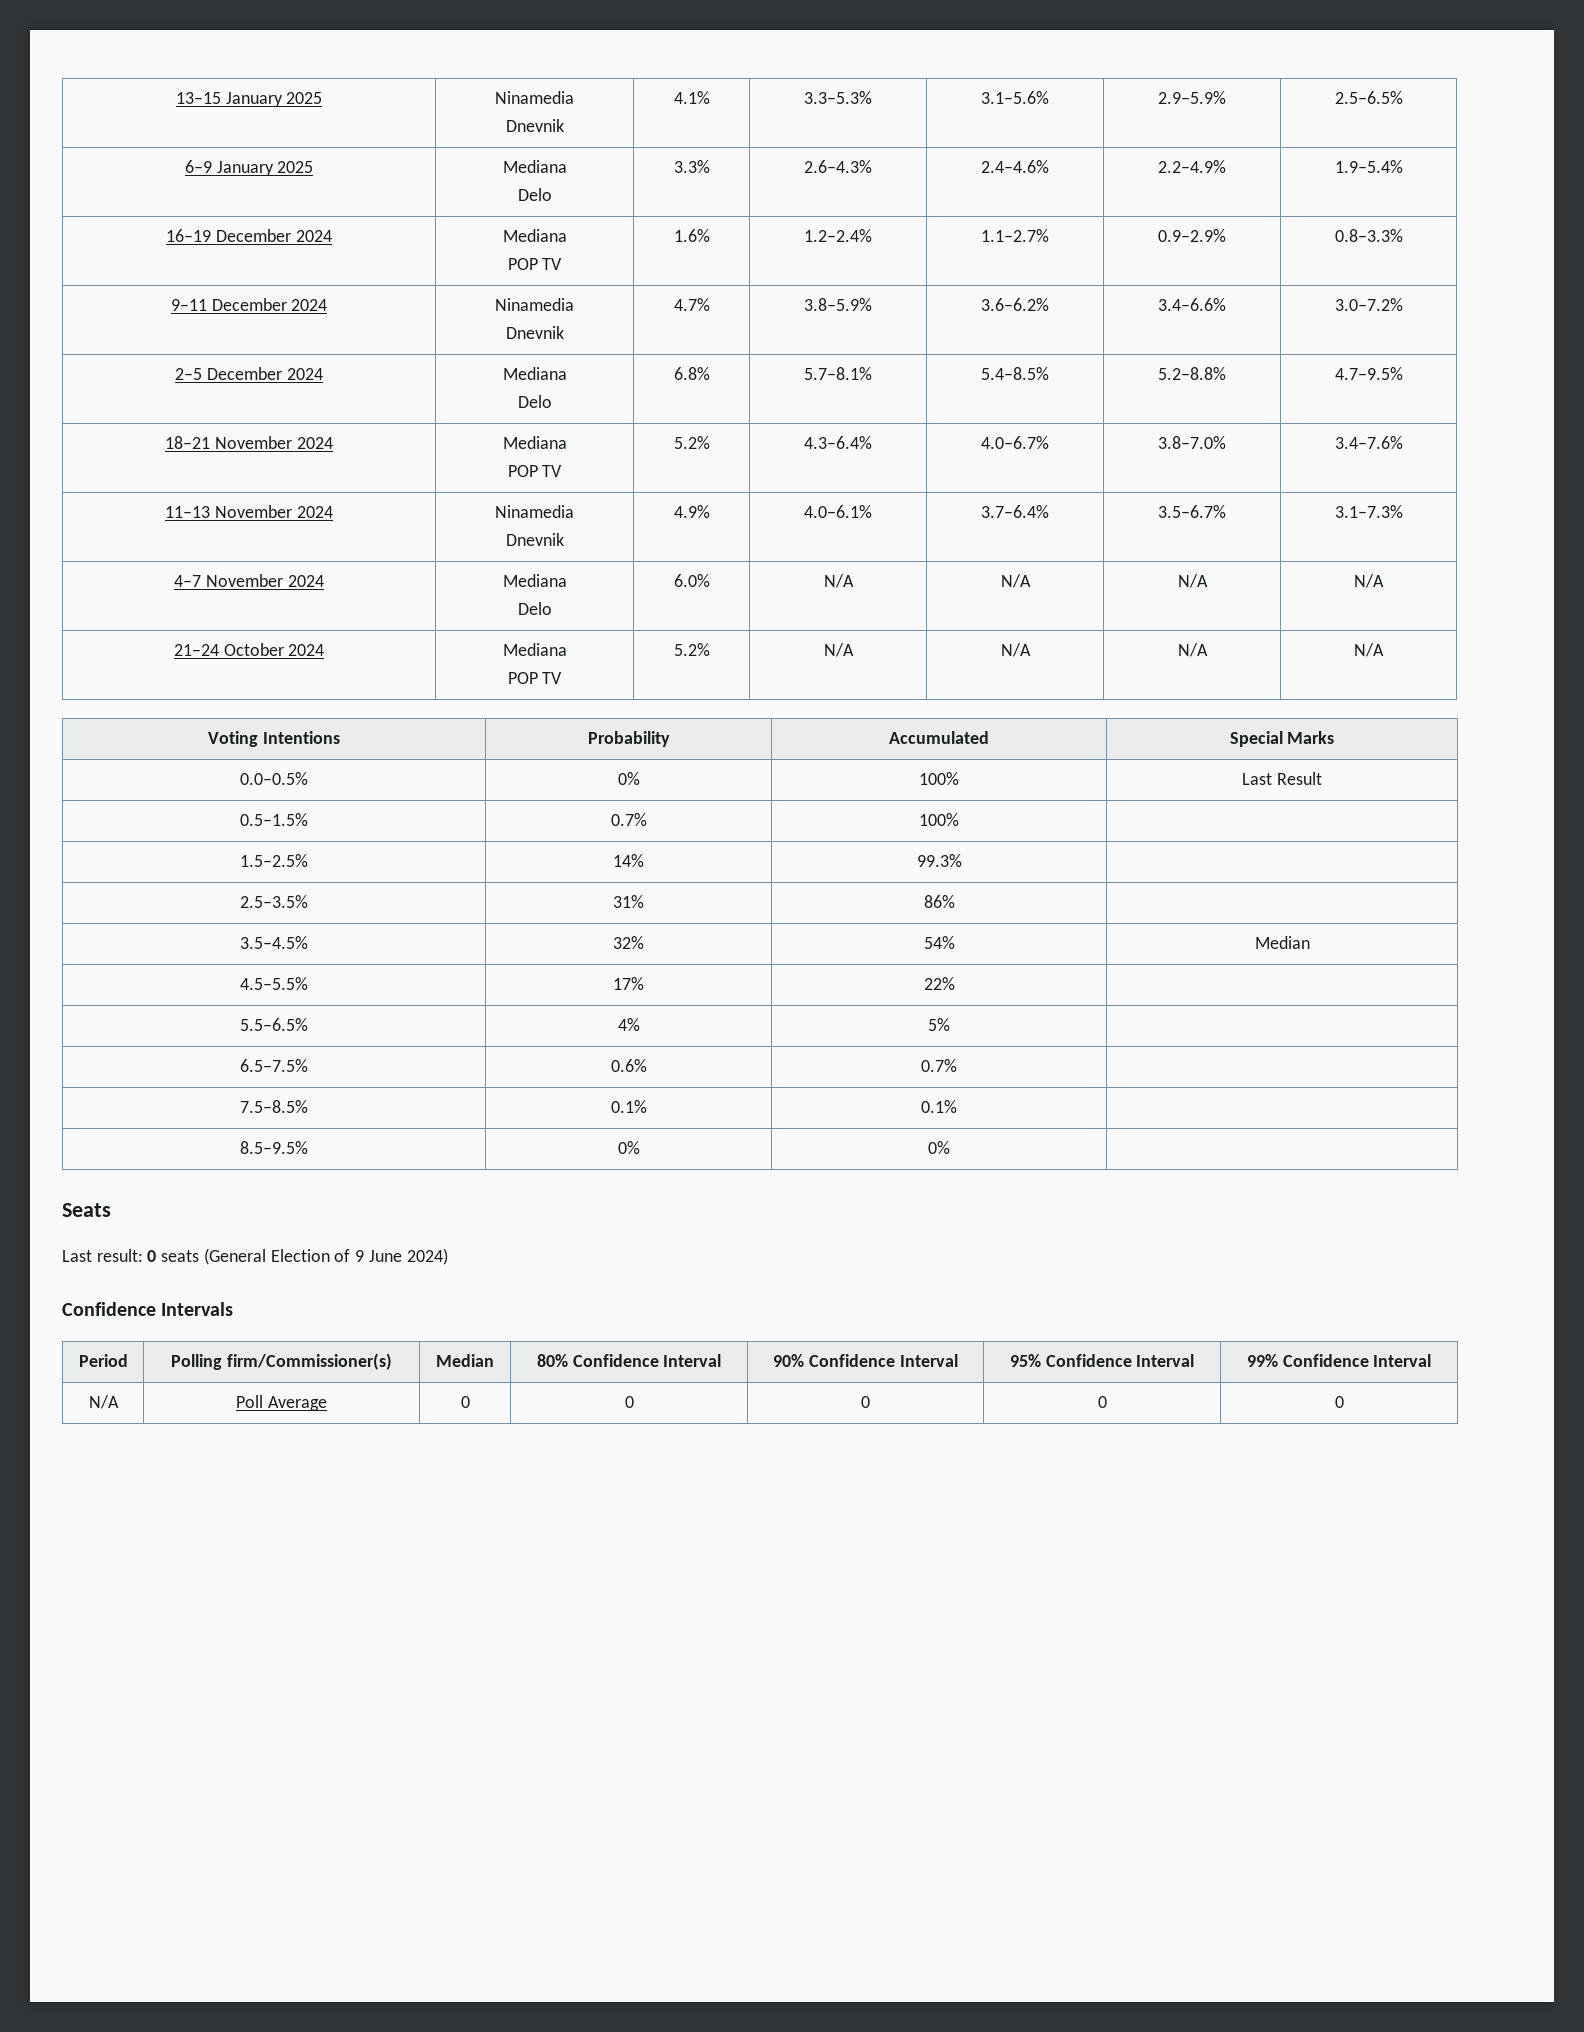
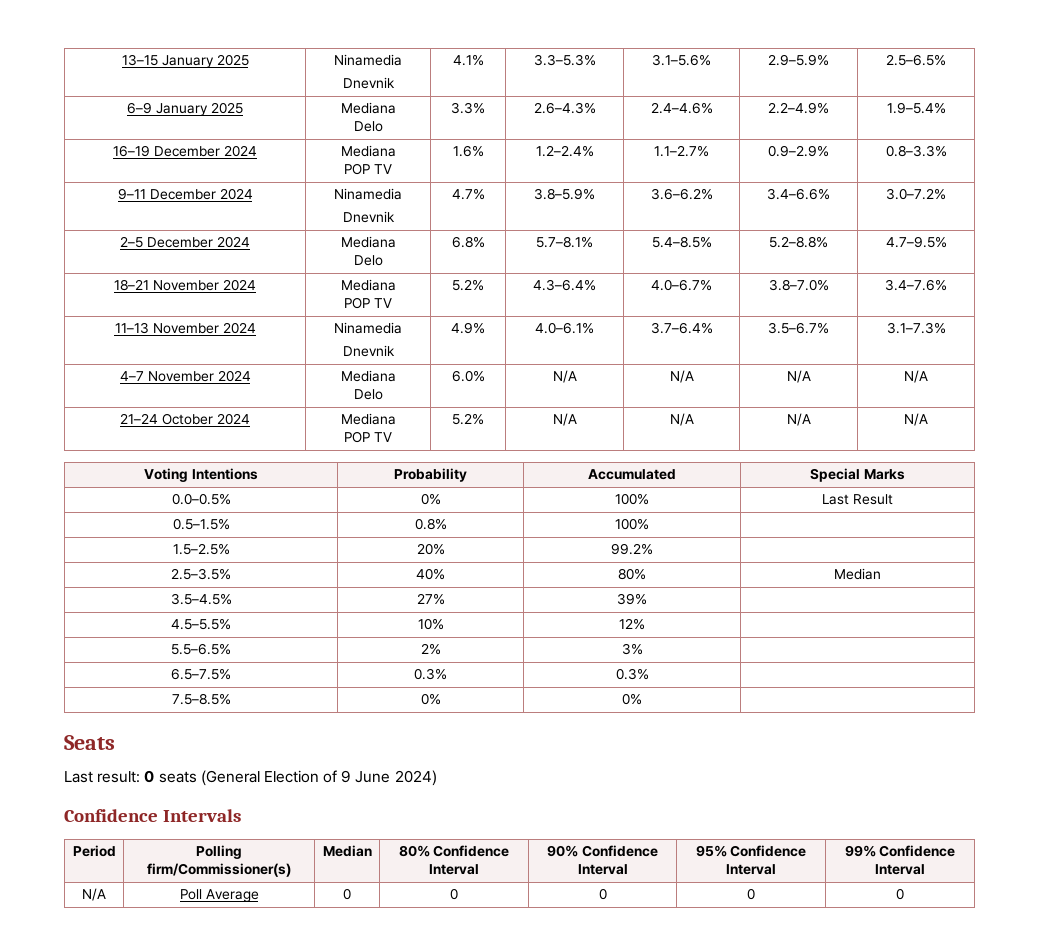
[610,813,647,826] 0.7% -> [414,518,447,530] 0.8%
[613,854,644,867] [916,854,962,867] 14% | 99.3% -> [416,543,445,555] [611,543,653,555] 20% | 99.2%
[613,895,644,908] [923,895,955,908] [240,936,308,949] [613,936,644,949] [923,936,955,949] [1254,936,1310,949] 31% | 86% | // 3.5–4.5% | 32% | 54% | Median -> [416,568,445,580] [618,568,646,580] [834,568,881,580] [170,593,232,605] [416,593,445,605] [617,593,647,605] 40% | 80% | Median // 3.5–4.5% | 27% | 39% |
[613,977,644,990] [923,977,955,990] 17% | 22% -> [417,618,444,630] [619,618,645,630] 10% | 12%
[617,1018,640,1031] [928,1018,950,1031] 4% | 5% -> [420,643,441,655] [621,643,643,655] 2% | 3%
[610,1059,647,1072] [921,1059,957,1072] 0.6% | 0.7% -> [414,668,447,680] [615,668,649,680] 0.3% | 0.3%
[610,1100,647,1113] [921,1100,957,1113] [240,1141,308,1154] | 0.1% | 0.1% | // 8.5–9.5% -> (231, 699) none

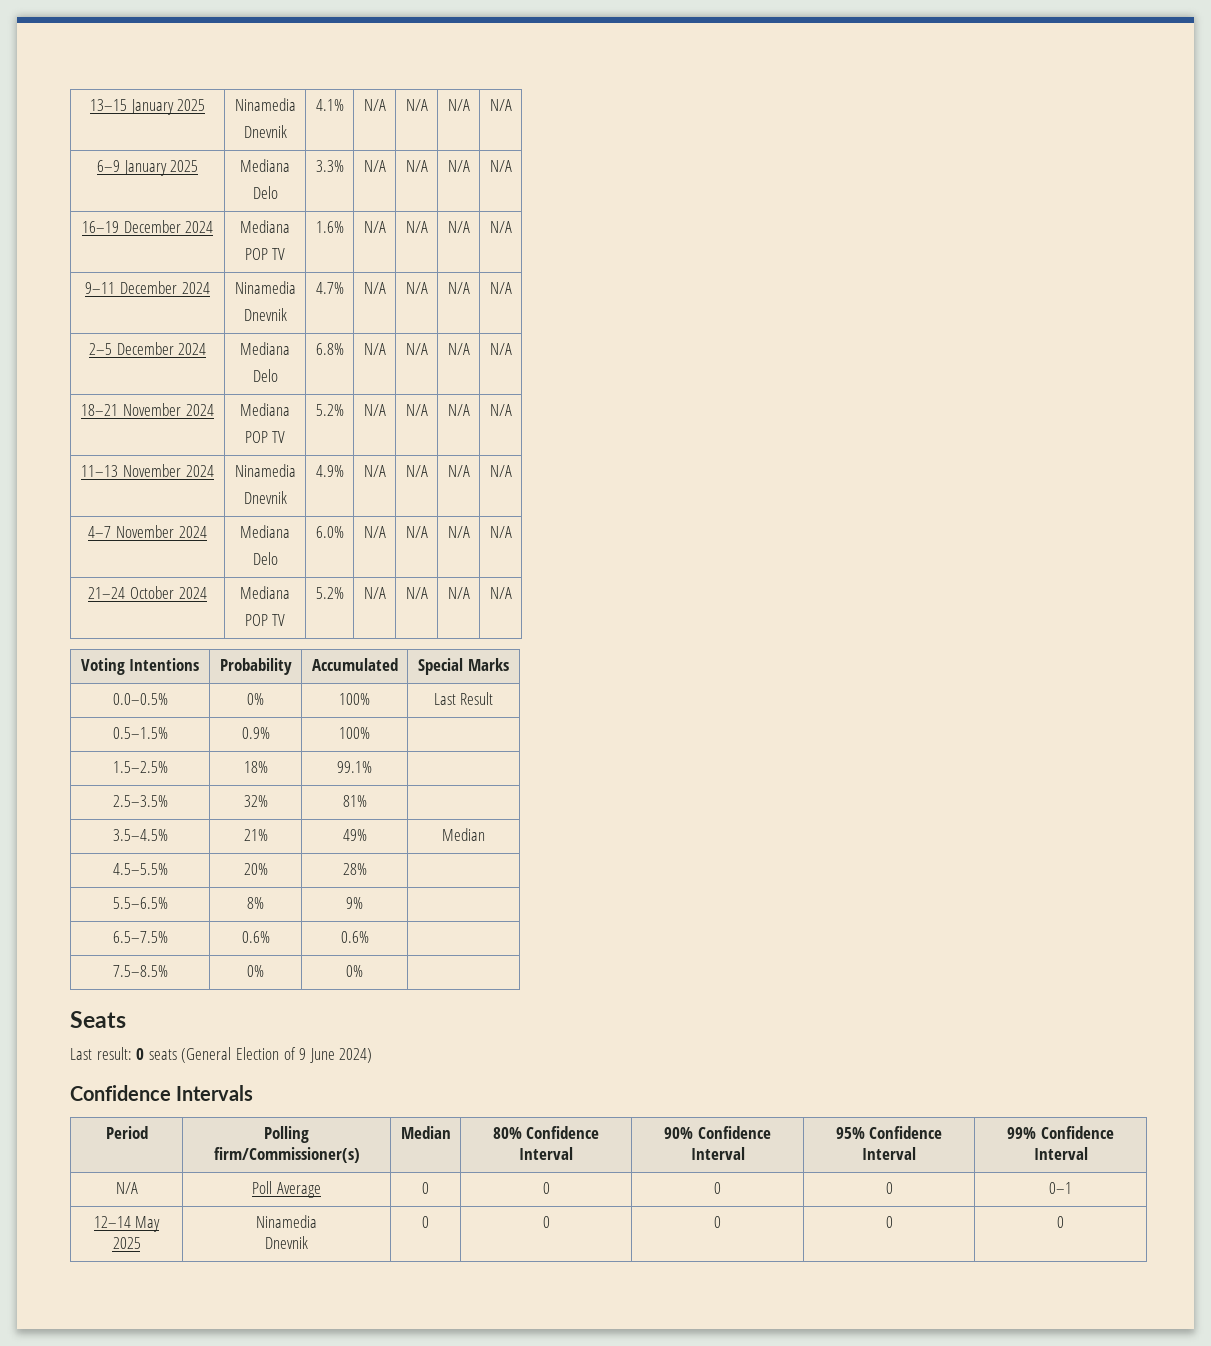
[533,54,596,66] [652,54,711,66] [768,54,829,66] [886,54,946,66] 3.3–5.3% | 3.1–5.6% | 2.9–5.9% | 2.5–6.5% -> [363,99,386,111] [405,99,428,111] [447,99,470,111] [489,99,512,111] N/A | N/A | N/A | N/A
[533,102,596,114] [650,102,713,114] [768,102,829,114] [886,102,946,114] 2.6–4.3% | 2.4–4.6% | 2.2–4.9% | 1.9–5.4% -> [363,160,386,172] [405,160,428,172] [447,160,470,172] [489,160,512,172] N/A | N/A | N/A | N/A
[535,145,594,157] [654,145,709,157] [768,145,829,157] [885,145,947,157] 1.2–2.4% | 1.1–2.7% | 0.9–2.9% | 0.8–3.3% -> [363,221,386,233] [405,221,428,233] [447,221,470,233] [489,221,512,233] N/A | N/A | N/A | N/A
[534,188,595,200] [650,188,713,200] [767,188,830,200] [886,188,946,200] 3.8–5.9% | 3.6–6.2% | 3.4–6.6% | 3.0–7.2% -> [363,282,386,294] [405,282,428,294] [447,282,470,294] [489,282,512,294] N/A | N/A | N/A | N/A
[536,236,593,248] [651,236,712,248] [769,236,828,248] [885,236,947,248] 5.7–8.1% | 5.4–8.5% | 5.2–8.8% | 4.7–9.5% -> [363,343,386,355] [405,343,428,355] [447,343,470,355] [489,343,512,355] N/A | N/A | N/A | N/A
[533,279,596,291] [651,279,712,291] [768,279,829,291] [885,279,947,291] 4.3–6.4% | 4.0–6.7% | 3.8–7.0% | 3.4–7.6% -> [363,404,386,416] [405,404,428,416] [447,404,470,416] [489,404,512,416] N/A | N/A | N/A | N/A
[535,322,594,334] [650,322,713,334] [768,322,829,334] [886,322,946,334] 4.0–6.1% | 3.7–6.4% | 3.5–6.7% | 3.1–7.3% -> [363,465,386,477] [405,465,428,477] [447,465,470,477] [489,465,512,477] N/A | N/A | N/A | N/A
[414,518,447,530] 0.8% -> [241,727,270,739] 0.9%
[416,543,445,555] [611,543,653,555] 20% | 99.2% -> [243,761,268,773] [337,761,372,773] 18% | 99.1%
[416,568,445,580] [618,568,646,580] [834,568,881,580] [170,593,232,605] [416,593,445,605] [617,593,647,605] 40% | 80% | Median // 3.5–4.5% | 27% | 39% | -> [243,795,268,807] [342,795,367,807] [112,829,168,841] [243,829,268,841] [342,829,367,841] [442,828,485,841] 32% | 81% | // 3.5–4.5% | 21% | 49% | Median
[417,618,444,630] [619,618,645,630] 10% | 12% -> [243,863,268,875] [342,863,367,875] 20% | 28%
[420,643,441,655] [621,643,643,655] 2% | 3% -> [247,897,264,909] [346,897,363,909] 8% | 9%
[414,668,447,680] [615,668,649,680] 0.3% | 0.3% -> [241,931,270,943] [340,931,369,943] 0.6% | 0.6%
(755, 894) none -> [1049,1182,1072,1194] [93,1216,161,1232] [112,1237,141,1249] [255,1215,317,1228] [265,1236,308,1249] [422,1216,429,1228] [542,1216,550,1228] [714,1216,721,1228] [885,1216,893,1228] | 0–1 // 12–14 May 2025 | Ninamedia // Dnevnik | 0 | 0 | 0 | 0

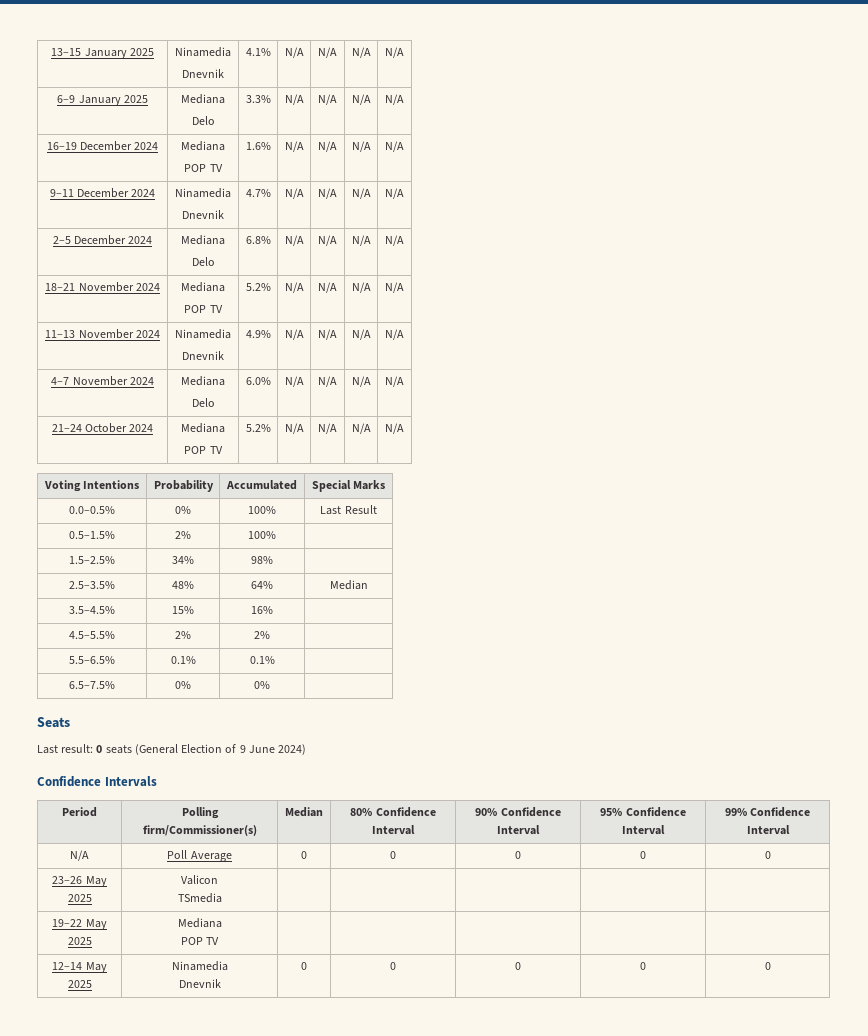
[241,727,270,739] 0.9% -> [175,531,191,539] 2%
[243,761,268,773] [337,761,372,773] 18% | 99.1% -> [172,556,194,564] [251,556,273,564] 34% | 98%
[243,795,268,807] [342,795,367,807] [112,829,168,841] [243,829,268,841] [342,829,367,841] [442,828,485,841] 32% | 81% | // 3.5–4.5% | 21% | 49% | Median -> [172,581,194,589] [251,581,273,589] [329,580,368,590] [69,606,115,614] [172,606,194,614] [251,606,273,614] 48% | 64% | Median // 3.5–4.5% | 15% | 16% |
[243,863,268,875] [342,863,367,875] 20% | 28% -> [175,631,191,639] [254,631,270,639] 2% | 2%
[247,897,264,909] [346,897,363,909] 8% | 9% -> [170,656,196,664] [249,656,275,664] 0.1% | 0.1%
[241,931,270,943] [340,931,369,943] [112,965,168,977] | 0.6% | 0.6% | // 7.5–8.5% -> (115, 685) none
[1049,1182,1072,1194] 0–1 -> [764,851,771,859] [52,876,107,887] [67,894,92,902] [181,875,218,885] [177,893,222,903] [52,919,107,930] [67,937,92,945] [177,918,222,928] [180,937,220,945] 0 // 23–26 May 2025 | Valicon // TSmedia | | | | | // 19–22 May 2025 | Mediana // POP TV | | | | |

